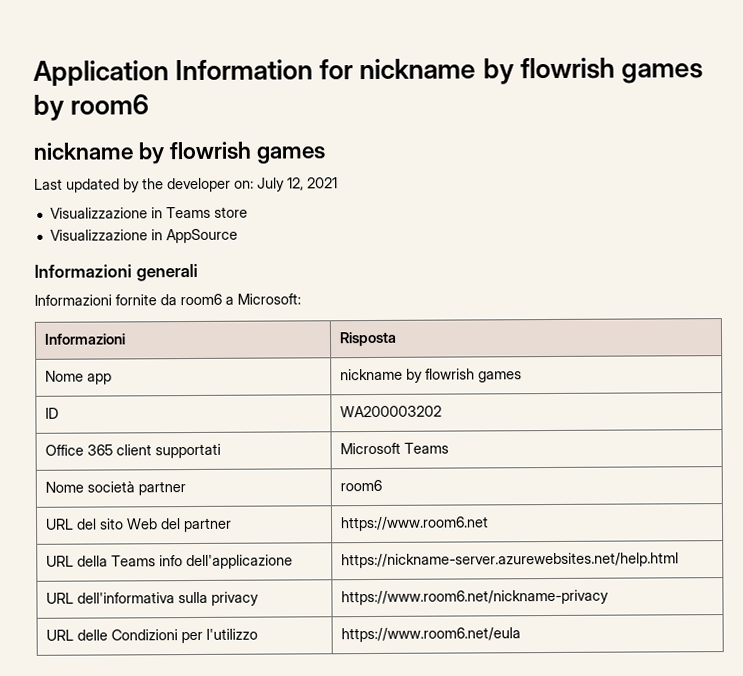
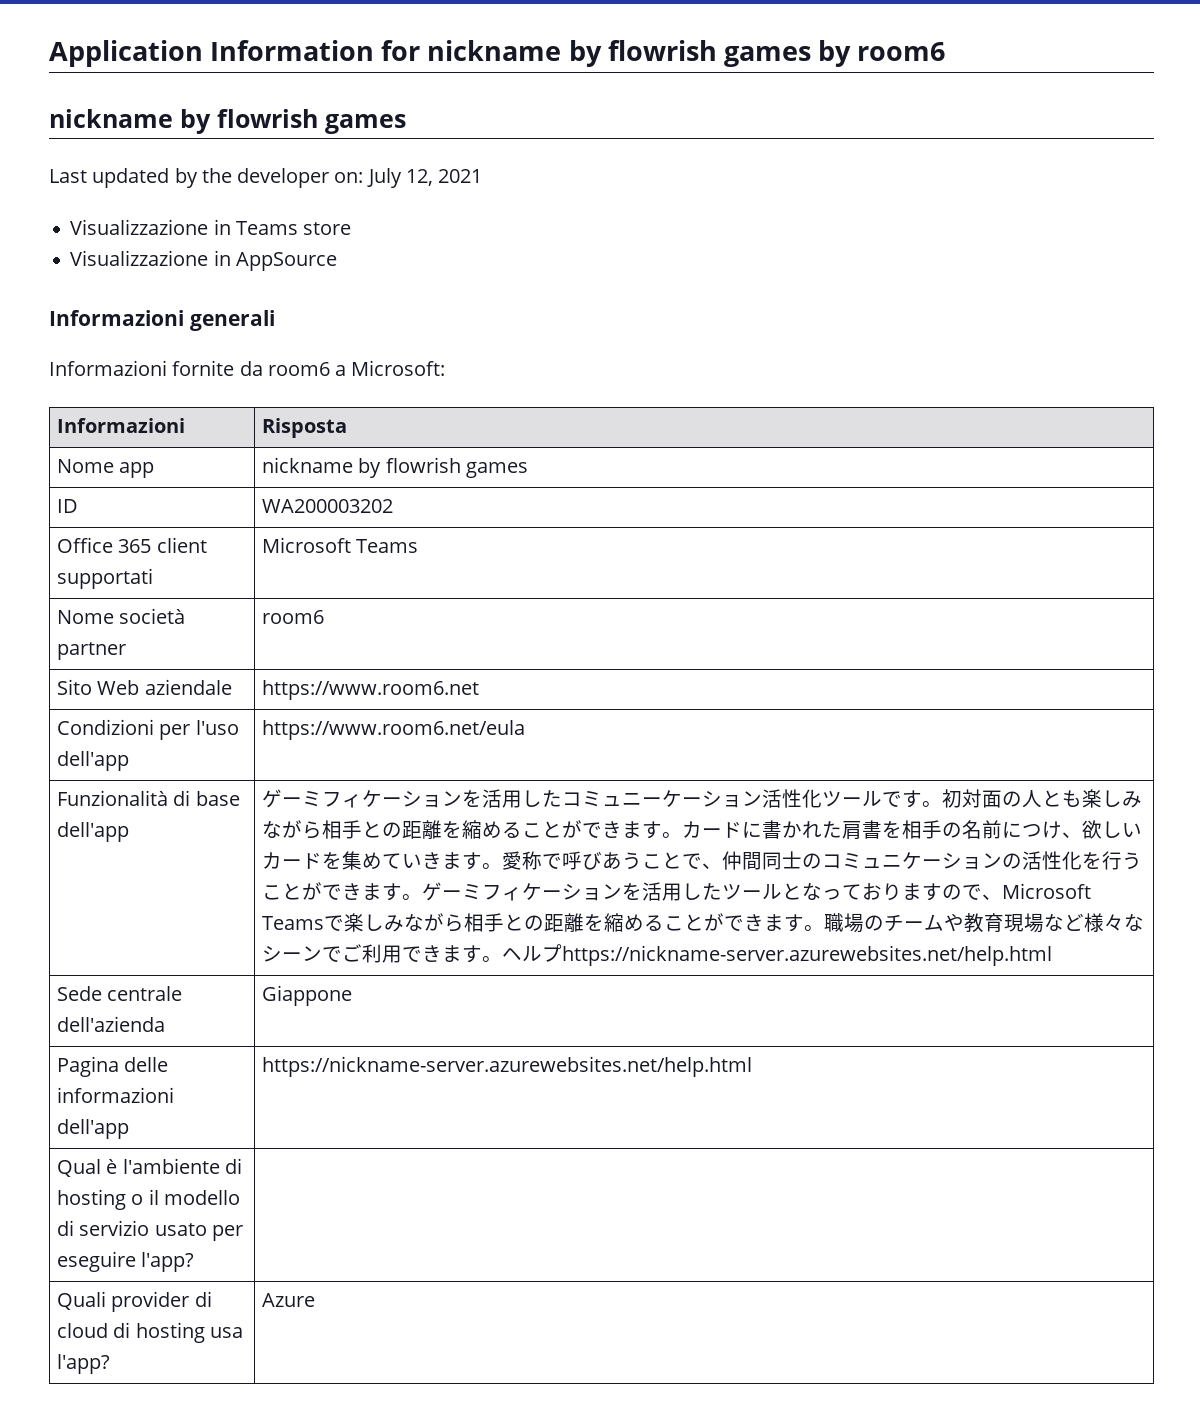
[46,517,233,533] [341,516,490,532] [46,554,294,570] [341,552,680,569] [46,591,260,606] [341,589,610,606] [46,628,259,644] [341,627,522,643] URL del sito Web del partner | https://www.room6.net // URL della Teams info dell'applicazione | https://nickname-server.azurewebsites.net/help.html // URL dell'informativa sulla privacy | https://www.room6.net/nickname-privacy // URL delle Condizioni per l'utilizzo | https://www.room6.net/eula -> [57,679,232,695] [262,680,480,700] [57,719,239,740] [57,751,130,771] [262,720,526,740] [57,790,240,806] [57,822,130,842] [262,789,1143,808] [262,820,1143,839] [262,851,1143,870] [262,882,1092,901] [262,913,1145,933] [262,944,1053,966] [57,986,183,1001] [57,1016,166,1032] [262,985,353,1006] [57,1056,169,1077] [57,1087,175,1103] [57,1119,130,1139] [262,1056,753,1077] [57,1158,242,1177] [57,1189,240,1210] [57,1220,243,1241] [57,1251,195,1272] [57,1291,212,1312] [57,1322,243,1343] [57,1354,111,1374] [262,1293,316,1307] Sito Web aziendale | https://www.room6.net // Condizioni per l'uso dell'app | https://www.room6.net/eula // Funzionalità di base dell'app | ゲーミフィケーションを活用したコミュニーケーション活性化ツールです。初対面の人とも楽しみながら相手との距離を縮めることができます。カードに書かれた肩書を相手の名前につけ、欲しいカードを集めていきます。愛称で呼びあうことで、仲間同士のコミュニケーションの活性化を行うことができます。ゲーミフィケーションを活用したツールとなっておりますので、Microsoft Teamsで楽しみながら相手との距離を縮めることができます。職場のチームや教育現場など様々なシーンでご利用できます。ヘルプhttps://nickname-server.azurewebsites.net/help.html // Sede centrale dell'azienda | Giappone // Pagina delle informazioni dell'app | https://nickname-server.azurewebsites.net/help.html // Qual è l'ambiente di hosting o il modello di servizio usato per eseguire l'app? | // Quali provider di cloud di hosting usa l'app? | Azure

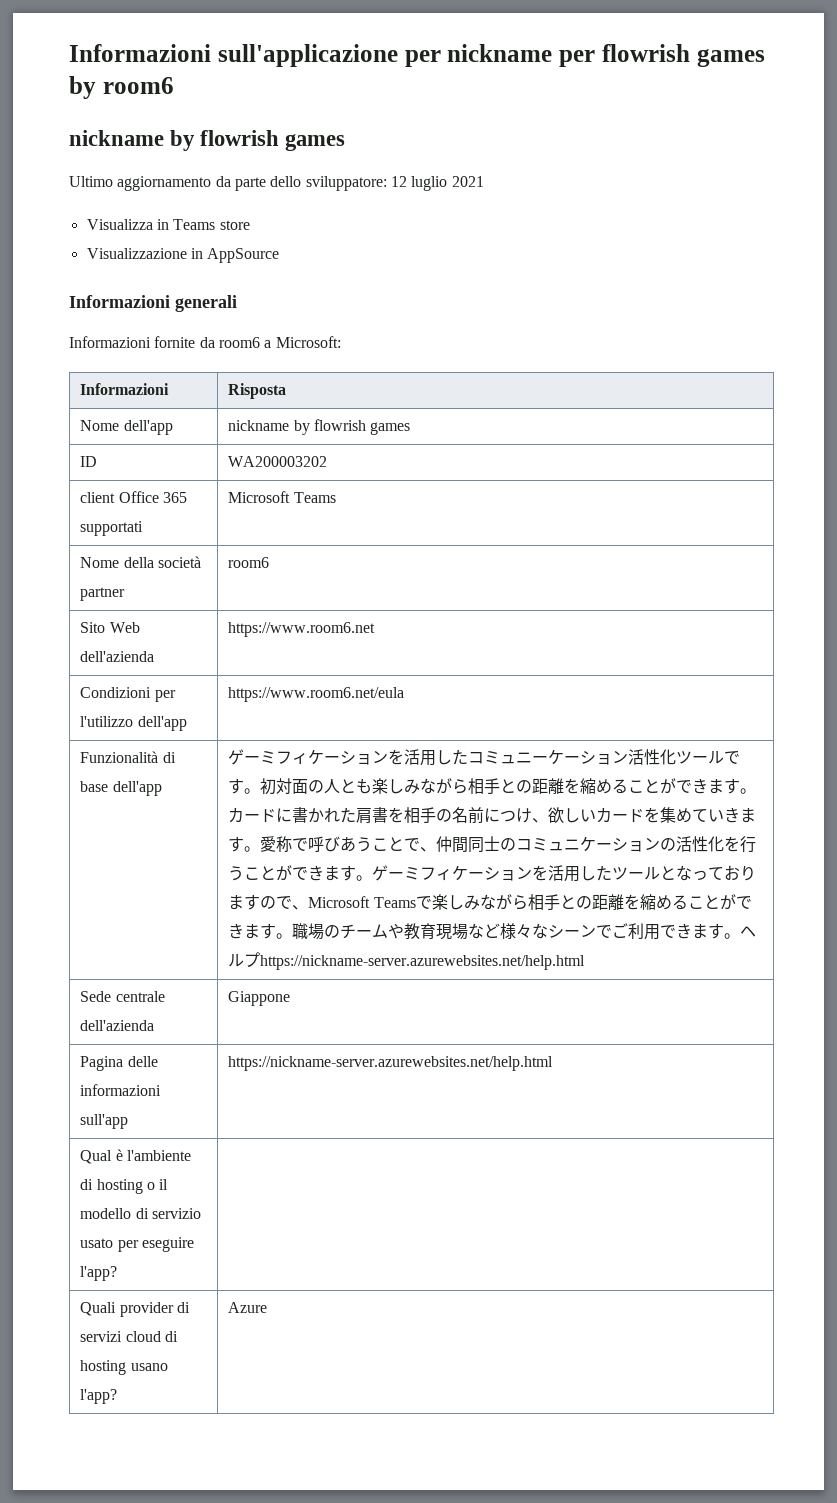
[49,40,602,67] Application Information for nickname by -> [69,44,595,67] Informazioni sull'applicazione per nickname per
[49,168,433,188] Last updated by the developer on: July 12, -> [69,176,448,191] Ultimo aggiornamento da parte dello sviluppatore: 12 luglio
[70,219,209,235] Visualizzazione -> [86,219,153,230] Visualizza
[119,462,155,478] app -> [123,420,173,435] dell'app
(394, 506) none -> [80,492,116,503] client
[156,537,207,553] client -> (188, 497) none
(115, 617) none -> [123,557,154,568] della
[144,679,232,695] aziendale -> [80,651,155,662] dell'azienda
[195,720,239,735] l'uso -> [80,716,134,727] l'utilizzo
[57,1119,130,1139] dell'app -> [80,1114,129,1129] sull'app
(212, 1299) none -> [80,1331,123,1342] servizi
[209,1327,243,1338] usa -> [130,1363,168,1371] usano

